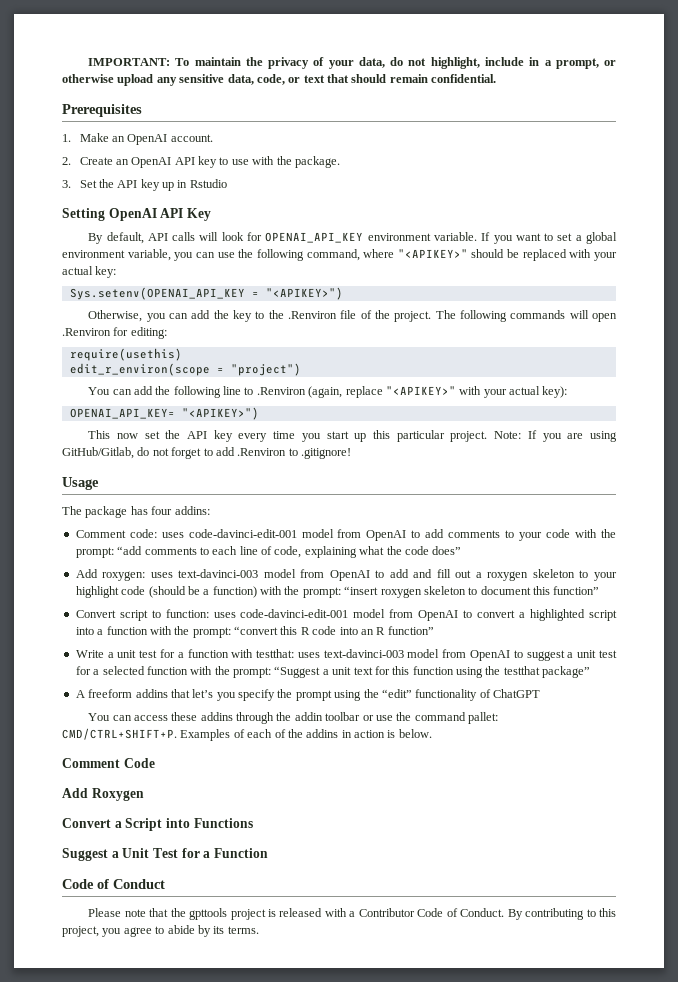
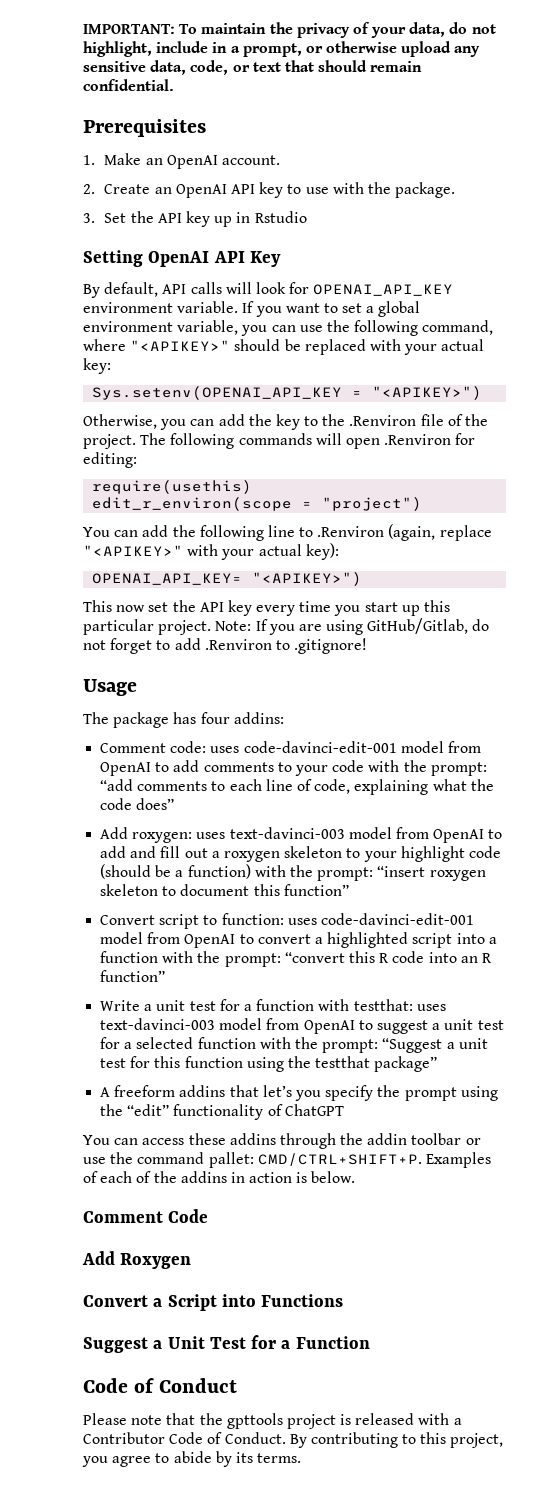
[353,667,373,675] text -> [100,1058,127,1068] test

